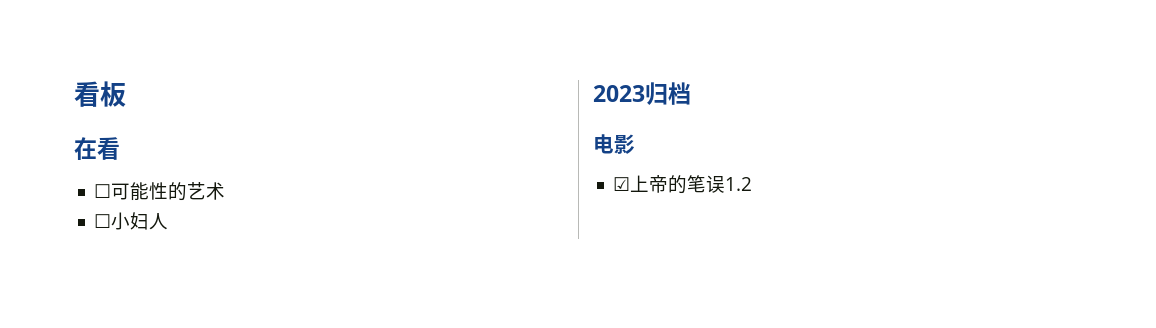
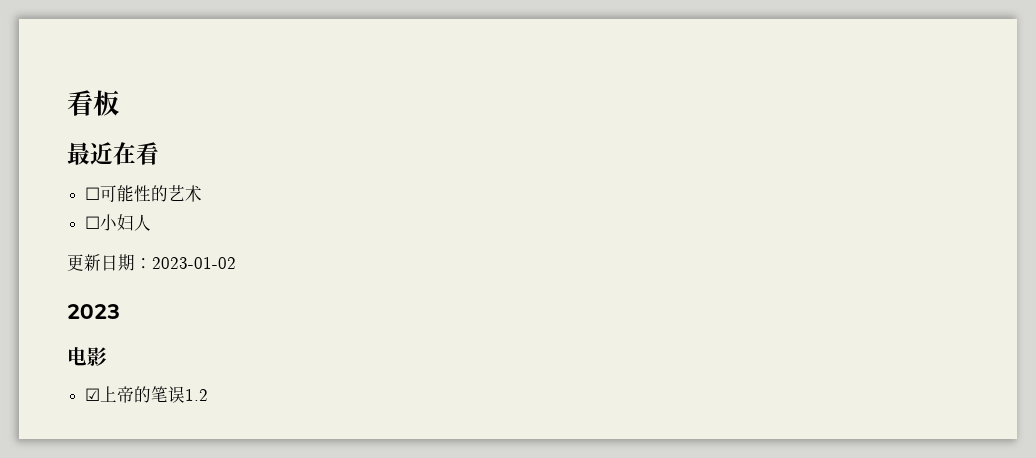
(126, 94) none -> [67,142,113,165] 最近
(169, 221) none -> [67,254,236,271] // 更新日期：2023-01-02
[645,82,691,105] 归档 -> (120, 311) none

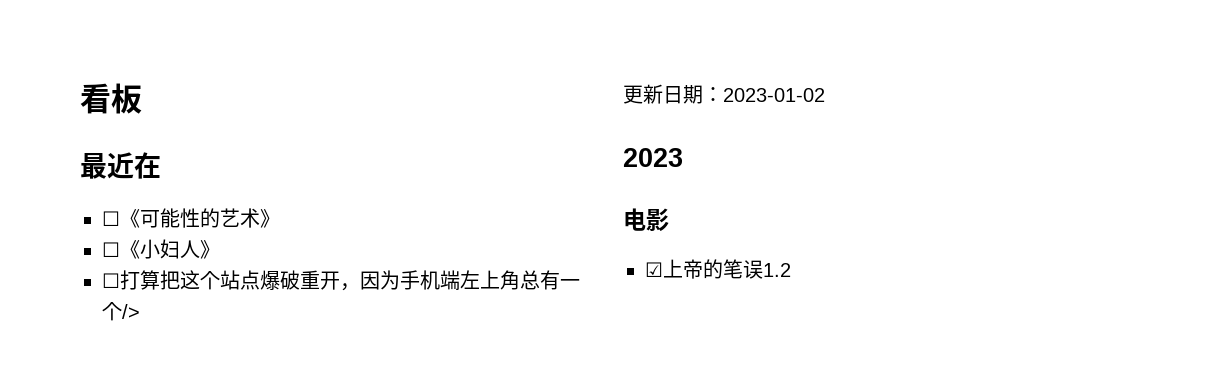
[136,142,159,165] [85,187,101,200] 看 // ☐ -> [102,209,140,228] // ☐《
[85,216,101,229] // ☐ -> [260,209,280,228] [102,240,140,259] 》 // ☐《
(152, 222) none -> [200,240,220,259] [102,270,580,291] [102,302,140,321] 》 // ☐打算把这个站点爆破重开，因为手机端左上角总有一个/>

